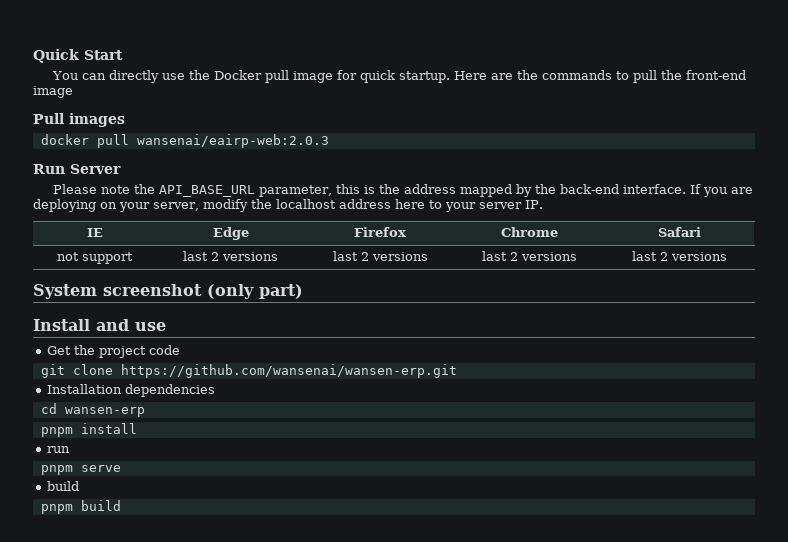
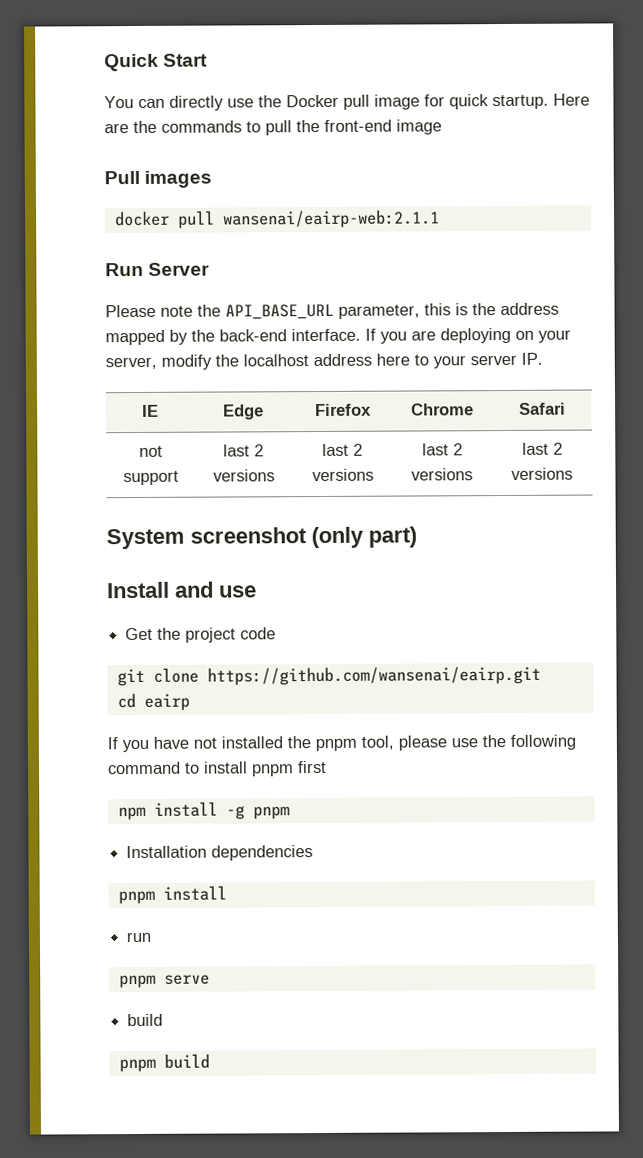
[136,134,329,148] wansenai/eairp-web:2.0.3 -> [222,209,440,229] wansenai/eairp-web:2.1.1
[120,364,457,378] https://github.com/wansenai/wansen-erp.git -> [206,665,541,686] [116,693,190,711] [107,734,576,753] [107,760,327,777] [117,801,290,821] https://github.com/wansenai/eairp.git // cd eairp // If you have not installed the pnpm tool, please use the following command to install pnpm first // npm install -g pnpm
[40,403,145,417] // cd wansen-erp -> (314, 853) none

